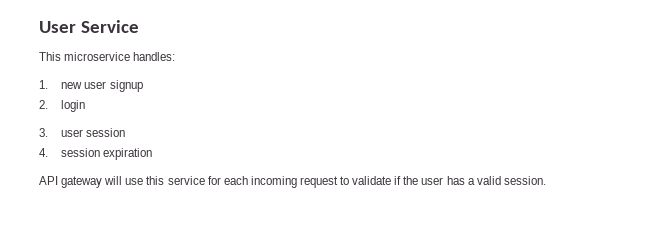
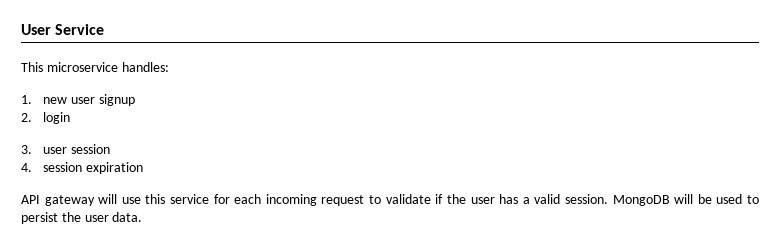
(546, 180) none -> [612,194,759,206] [21,212,143,224] MongoDB will be used to persist the user data.

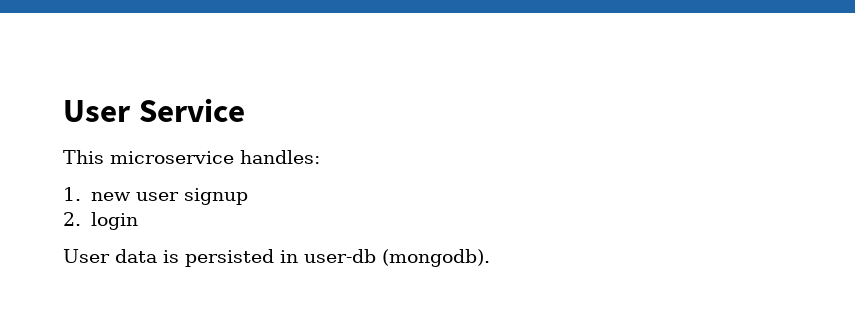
[21,144,110,154] [21,162,143,174] [21,194,759,206] [21,212,143,224] 3. user session // 4. session expiration // API gateway will use this service for each incoming request to validate if the user has a valid session. MongoDB will be used to persist the user data. -> [63,249,490,267] User data is persisted in user-db (mongodb).

